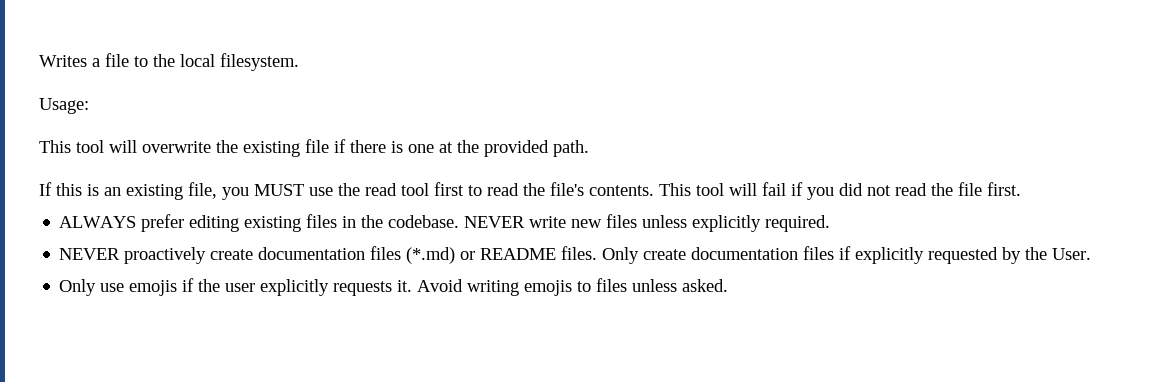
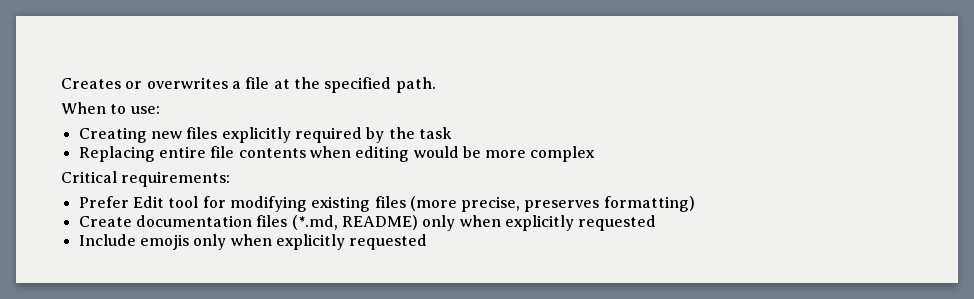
[39,53,299,71] [39,98,89,114] [39,139,434,157] Writes a file to the local filesystem. // Usage: // This tool will overwrite the existing file if there is one -> [61,77,270,89] Creates or overwrites a file
[484,140,549,157] provided -> [324,77,392,93] specified
[39,182,1021,200] [59,214,831,232] [59,246,1092,264] [59,278,729,296] If this is an existing file, you MUST use the read tool first to read the file's contents. This tool will fail if you did not read the file first. // ALWAYS prefer editing existing files in the codebase. NEVER write new files unless explicitly required. // NEVER proactively create documentation files (*.md) or README files. Only create documentation files if explicitly requested by the User. // Only use emojis if the user explicitly requests it. Avoid writing emojis to files unless asked. -> [61,102,160,114] [78,127,452,143] [78,146,596,162] [61,171,231,187] [78,196,695,212] [78,215,657,231] [78,234,428,250] When to use: // Creating new files explicitly required by the task // Replacing entire file contents when editing would be more complex // Critical requirements: // Prefer Edit tool for modifying existing files (more precise, preserves formatting) // Create documentation files (*.md, README) only when explicitly requested // Include emojis only when explicitly requested

